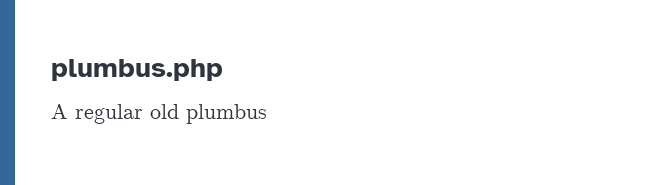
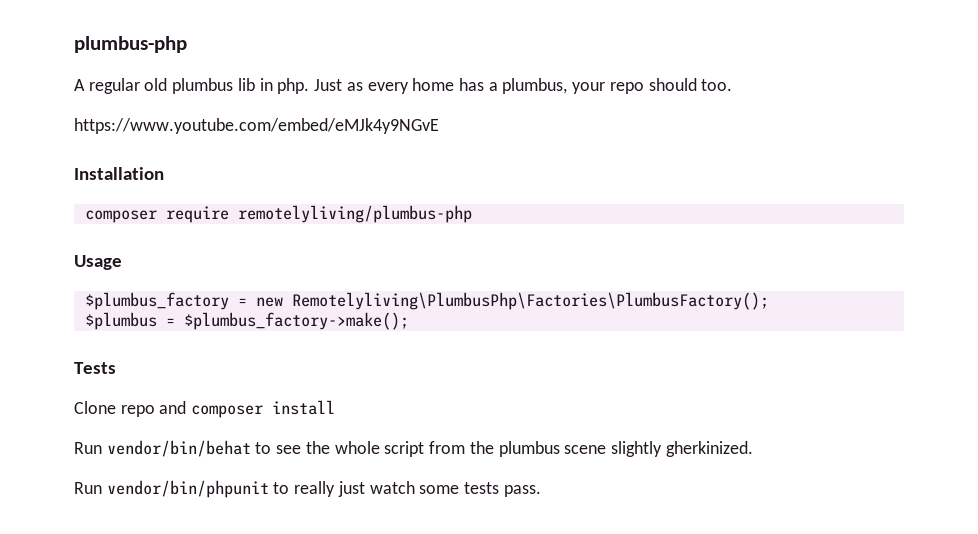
[51,59,223,81] plumbus.php -> [74,36,187,53] plumbus-php
(267, 114) none -> [237,78,733,94] [74,118,439,134] [74,167,164,180] [84,205,472,223] [74,255,122,270] [84,292,769,310] [84,312,409,330] [74,362,116,374] [74,400,336,418] [74,440,753,457] [74,480,541,498] lib in php. Just as every home has a plumbus, your repo should too. // https://www.youtube.com/embed/eMJk4y9NGvE // Installation // composer require remotelyliving/plumbus-php // Usage // $plumbus_factory = new Remotelyliving\PlumbusPhp\Factories\PlumbusFactory(); // $plumbus = $plumbus_factory->make(); // Tests // Clone repo and composer install // Run vendor/bin/behat to see the whole script from the plumbus scene slightly gherkinized. // Run vendor/bin/phpunit to really just watch some tests pass.

